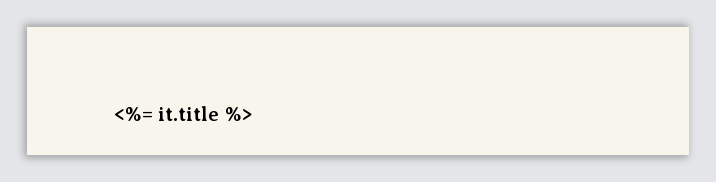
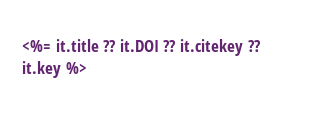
(220, 113) none -> [103,39,261,56] [22,61,61,78] ?? it.DOI ?? it.citekey ?? it.key

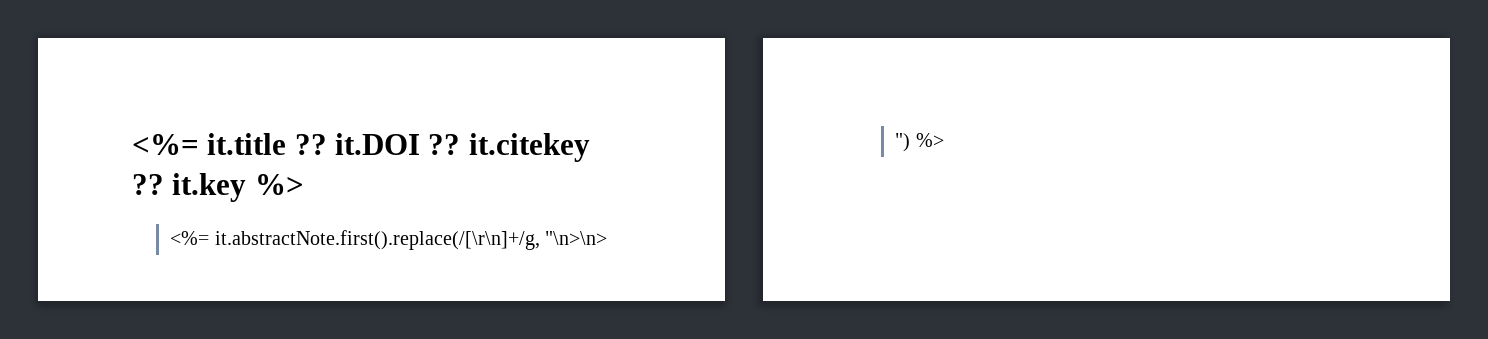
(87, 68) none -> [170,230,608,250] [895,133,944,152] // <%= it.abstractNote.first().replace(/[\r\n]+/g, "\n>\n> ") %>

